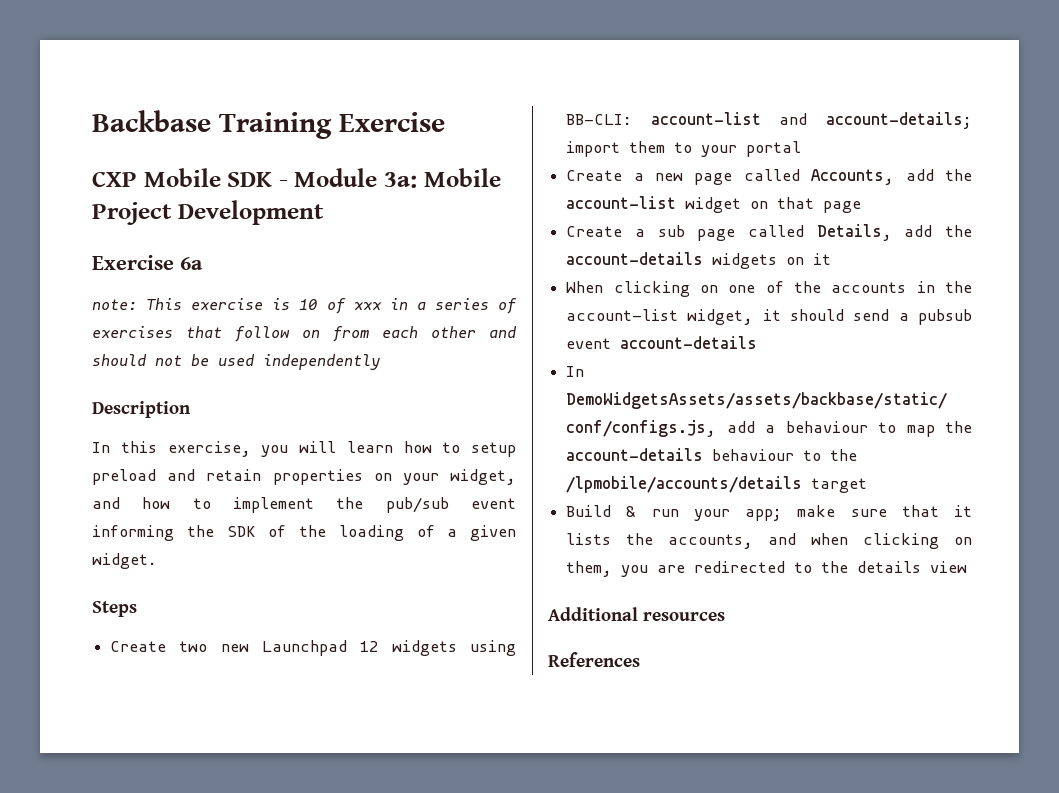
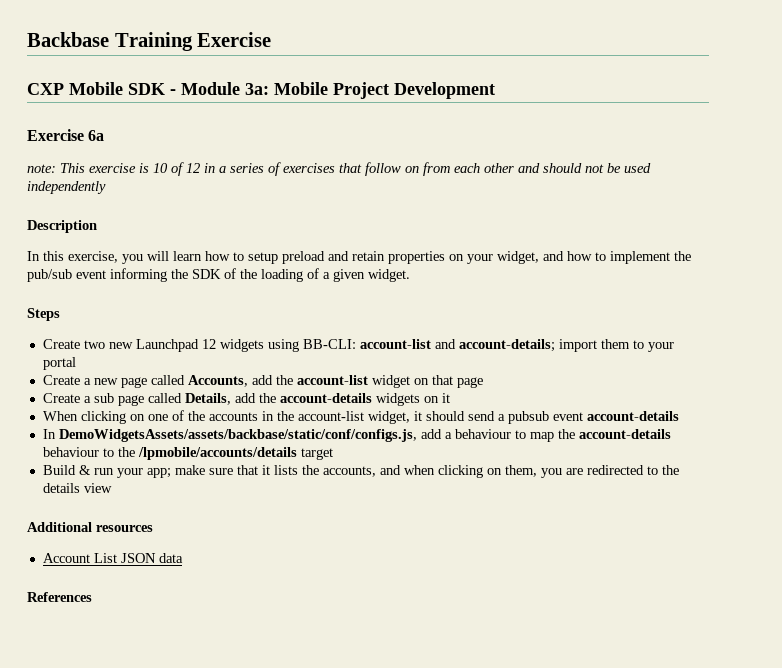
[353,302,382,311] xxx -> [186,163,200,173] 12
(725, 616) none -> [42,553,183,563] // Account List JSON data

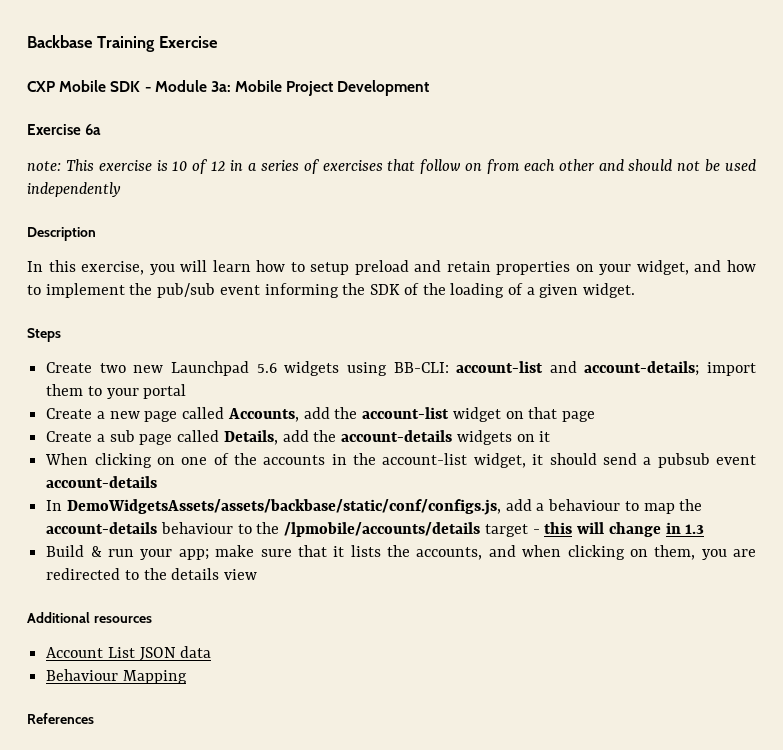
[201,339,216,349] 12 -> [256,363,277,373] 5.6
(333, 454) none -> [532,522,705,537] - this will change in 1.3
(183, 558) none -> [46,669,187,684] // Behaviour Mapping

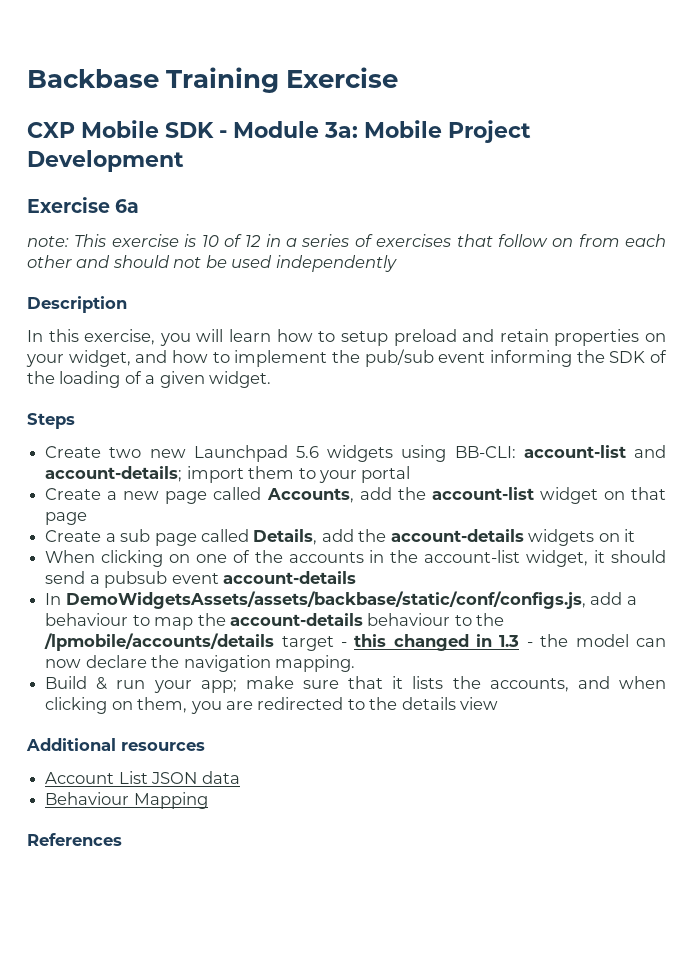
[577,522,661,537] will change -> [393,634,469,651] changed
(705, 529) none -> [526,634,666,647] [45,655,355,672] - the model can now declare the navigation mapping.

